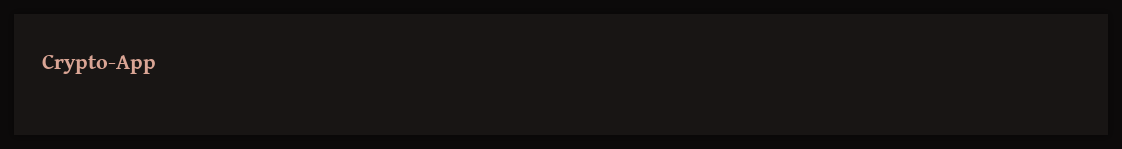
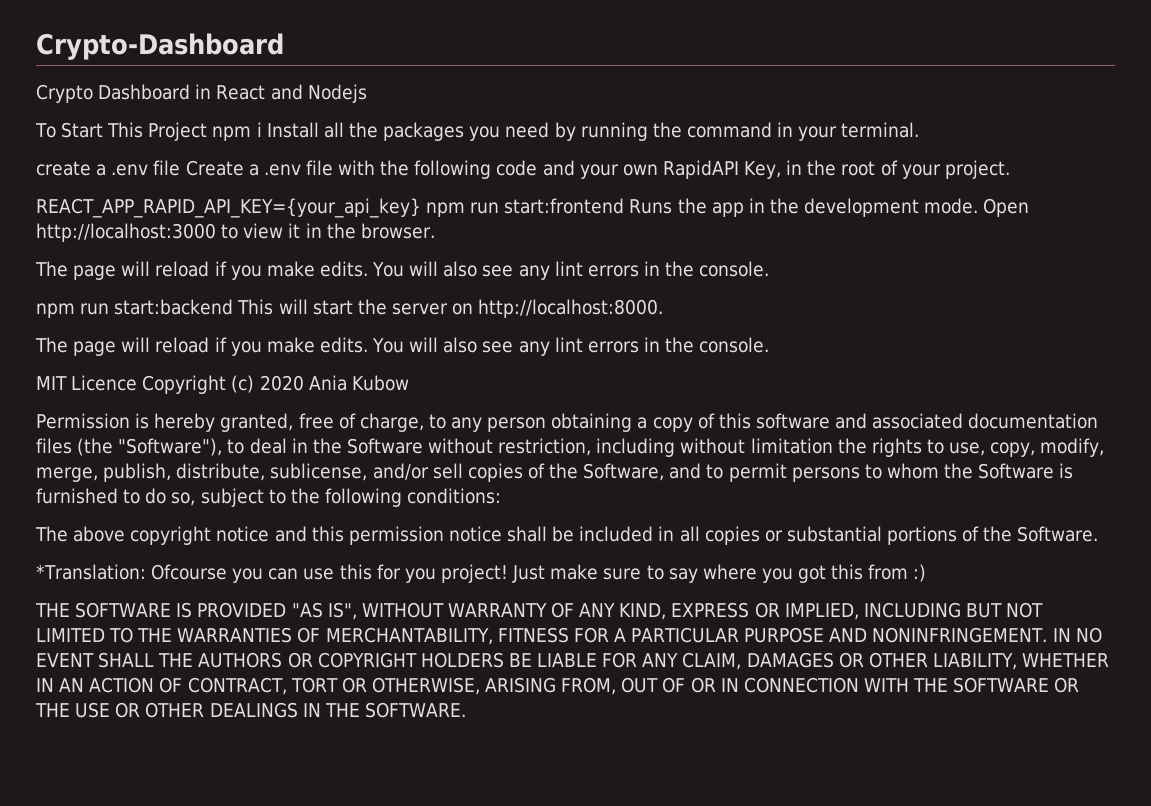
[42,54,156,74] Crypto-App -> [36,33,284,60] [36,84,367,103] [35,122,920,141] [36,160,1010,179] [36,198,1030,218] [36,223,435,242] [35,261,770,280] [36,299,664,318] [35,337,770,356] [36,375,409,394] [36,413,1099,432] [36,438,1105,457] [36,463,1074,482] [36,488,502,507] [35,526,1099,545] [36,564,927,583] [35,602,1044,620] [36,627,1102,645] [36,652,1110,670] [36,677,1080,695] [35,702,466,718] Crypto-Dashboard // Crypto Dashboard in React and Nodejs // To Start This Project npm i Install all the packages you need by running the command in your terminal. // create a .env file Create a .env file with the following code and your own RapidAPI Key, in the root of your project. // REACT_APP_RAPID_API_KEY={your_api_key} npm run start:frontend Runs the app in the development mode. Open http://localhost:3000 to view it in the browser. // The page will reload if you make edits. You will also see any lint errors in the console. // npm run start:backend This will start the server on http://localhost:8000. // The page will reload if you make edits. You will also see any lint errors in the console. // MIT Licence Copyright (c) 2020 Ania Kubow // Permission is hereby granted, free of charge, to any person obtaining a copy of this software and associated documentation files (the "Software"), to deal in the Software without restriction, including without limitation the rights to use, copy, modify, merge, publish, distribute, sublicense, and/or sell copies of the Software, and to permit persons to whom the Software is furnished to do so, subject to the following conditions: // The above copyright notice and this permission notice shall be included in all copies or substantial portions of the Software. // *Translation: Ofcourse you can use this for you project! Just make sure to say where you got this from :) // THE SOFTWARE IS PROVIDED "AS IS", WITHOUT WARRANTY OF ANY KIND, EXPRESS OR IMPLIED, INCLUDING BUT NOT LIMITED TO THE WARRANTIES OF MERCHANTABILITY, FITNESS FOR A PARTICULAR PURPOSE AND NONINFRINGEMENT. IN NO EVENT SHALL THE AUTHORS OR COPYRIGHT HOLDERS BE LIABLE FOR ANY CLAIM, DAMAGES OR OTHER LIABILITY, WHETHER IN AN ACTION OF CONTRACT, TORT OR OTHERWISE, ARISING FROM, OUT OF OR IN CONNECTION WITH THE SOFTWARE OR THE USE OR OTHER DEALINGS IN THE SOFTWARE.

